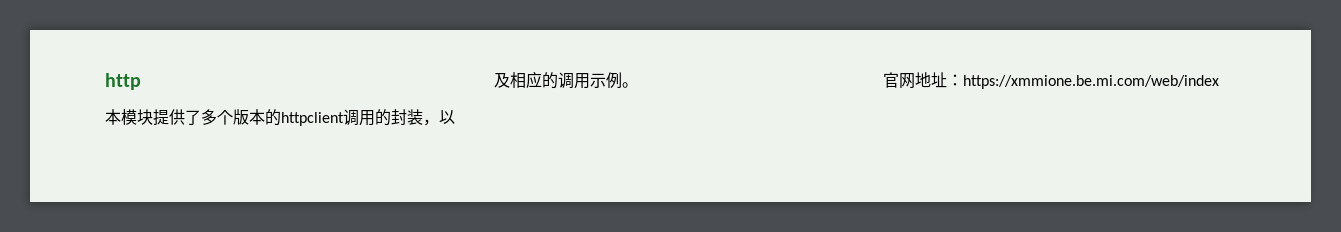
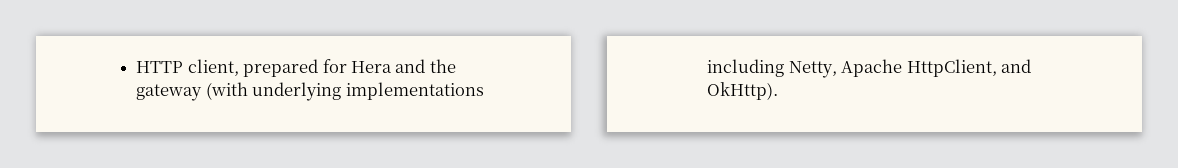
[105,73,141,90] [105,109,455,126] [494,71,638,89] [883,72,1219,89] http // 本模块提供了多个版本的httpclient调用的封装，以及相应的调用示例。 // 官网地址：https://xmmione.be.mi.com/web/index -> [136,59,456,77] [136,82,484,101] [707,59,1031,78] [707,82,779,100] HTTP client, prepared for Hera and the gateway (with underlying implementations including Netty, Apache HttpClient, and OkHttp).

